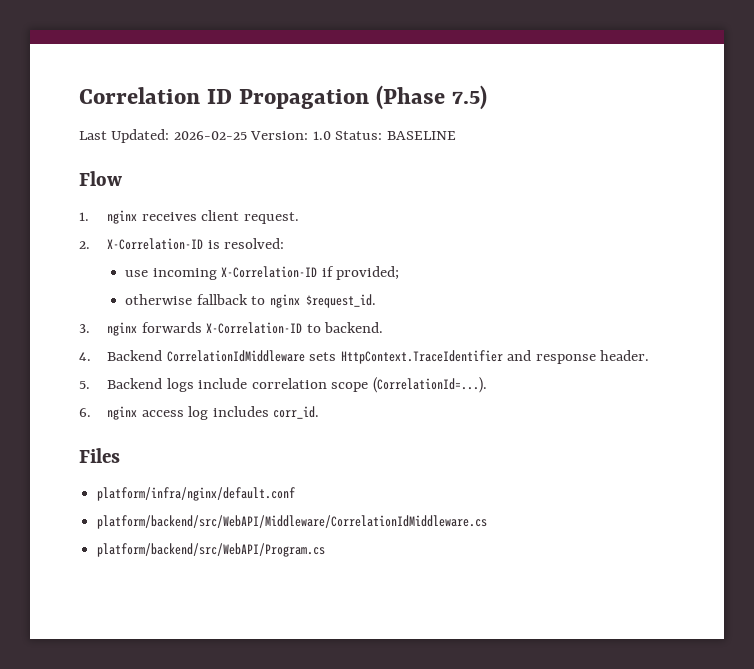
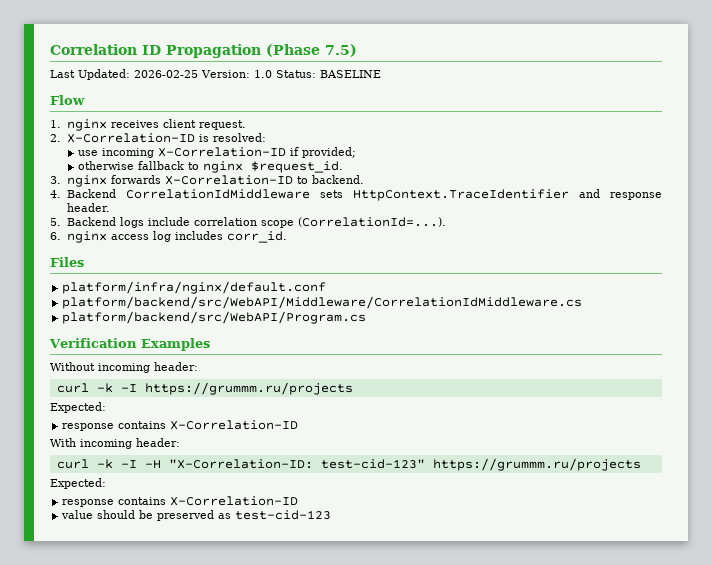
(326, 550) none -> [49,338,210,351] [50,362,198,373] [56,382,353,395] [50,402,106,413] [62,420,299,431] [50,438,180,449] [56,458,641,471] [50,478,106,489] [62,496,299,507] [61,510,332,521] // Verification Examples // Without incoming header: // curl -k -I https://grummm.ru/projects // Expected: // response contains X-Correlation-ID // With incoming header: // curl -k -I -H "X-Correlation-ID: test-cid-123" https://grummm.ru/projects // Expected: // response contains X-Correlation-ID // value should be preserved as test-cid-123

